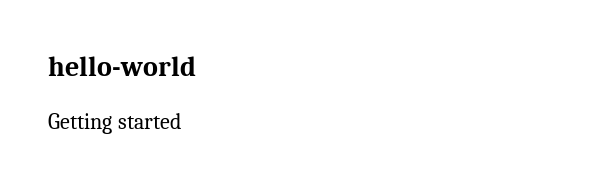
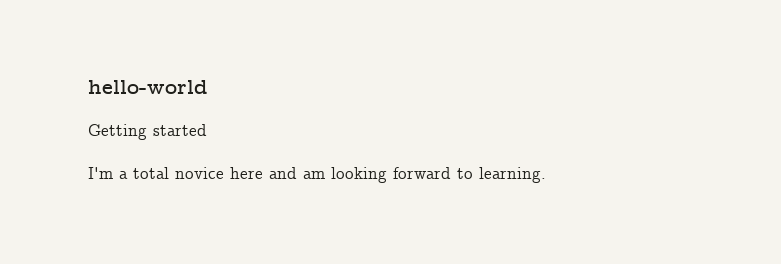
(181, 121) none -> [88,167,546,183] // I'm a total novice here and am looking forward to learning.

